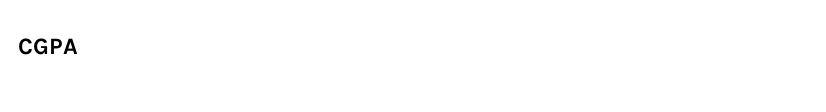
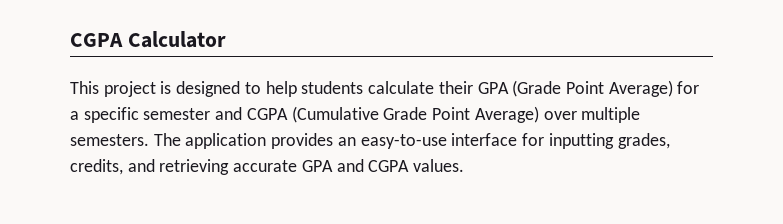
[18,38,78,55] CGPA -> [70,31,226,48] [70,80,700,97] [70,106,641,123] [70,133,670,149] [70,159,465,175] CGPA Calculator // This project is designed to help students calculate their GPA (Grade Point Average) for a specific semester and CGPA (Cumulative Grade Point Average) over multiple semesters. The application provides an easy-to-use interface for inputting grades, credits, and retrieving accurate GPA and CGPA values.

